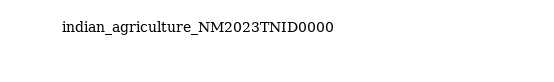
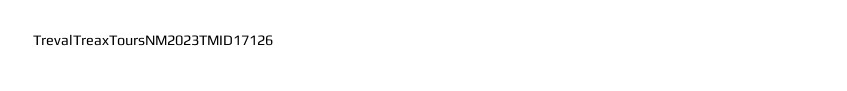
[62,21,334,35] indian_agriculture_NM2023TNID0000 -> [33,34,273,46] TrevalTreaxToursNM2023TMID17126

